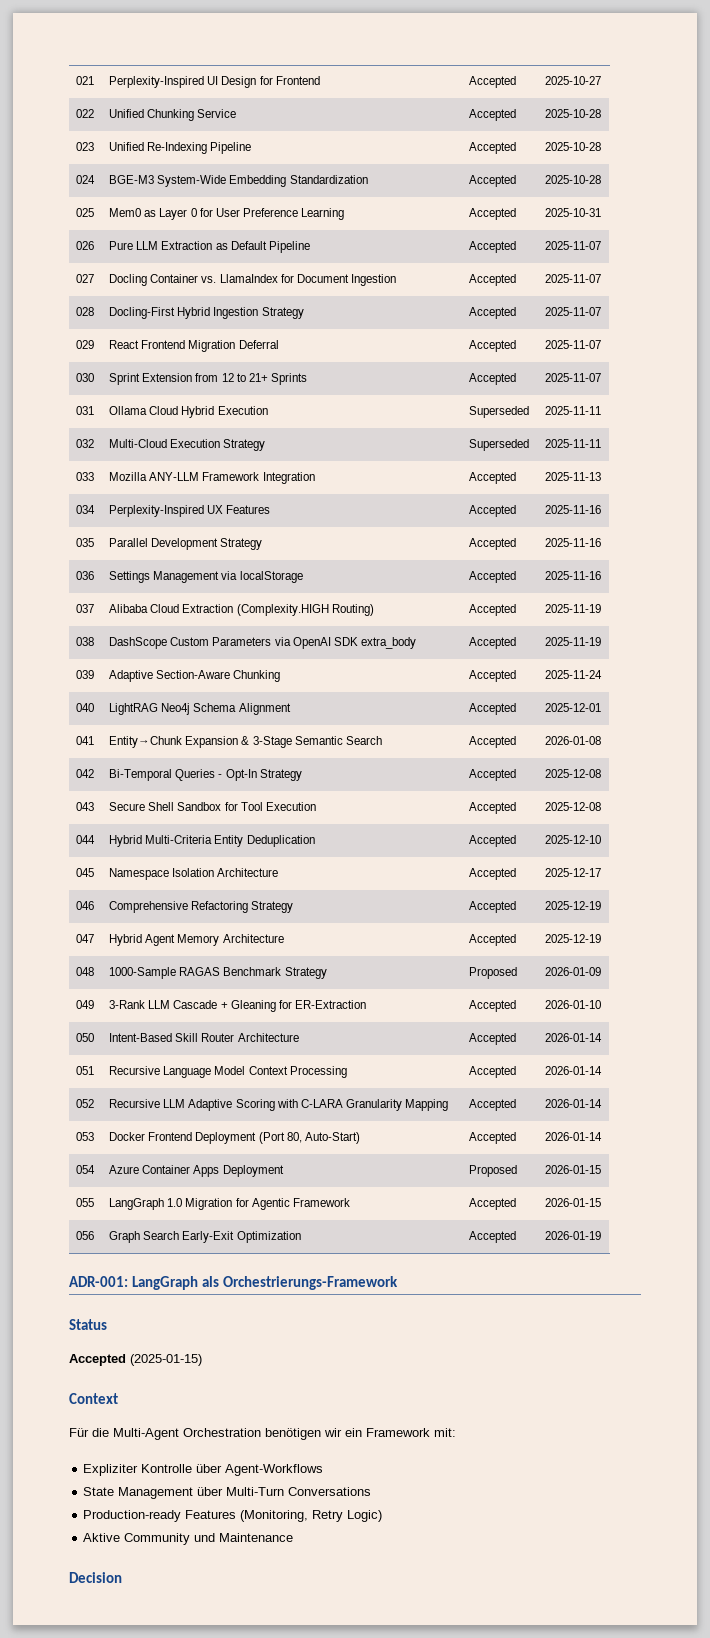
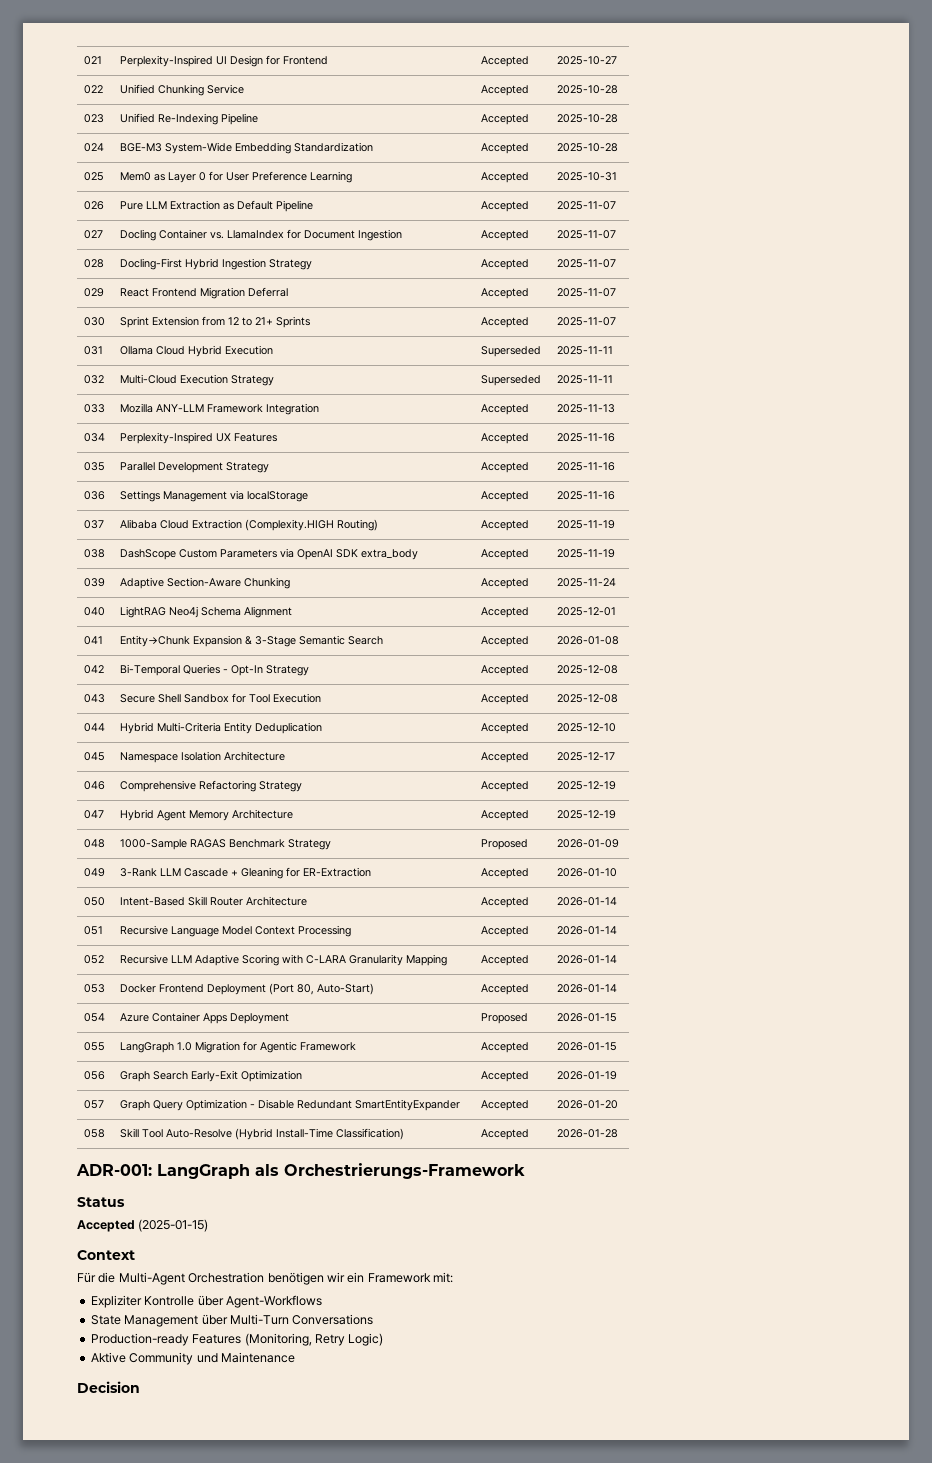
(602, 1235) none -> [84,1100,105,1109] [120,1099,461,1111] [481,1100,530,1111] [557,1100,619,1109] [84,1129,106,1138] [120,1128,405,1140] [481,1129,530,1140] [557,1129,619,1138] // 057 | Graph Query Optimization - Disable Redundant SmartEntityExpander | Accepted | 2026-01-20 // 058 | Skill Tool Auto-Resolve (Hybrid Install-Time Classification) | Accepted | 2026-01-28

